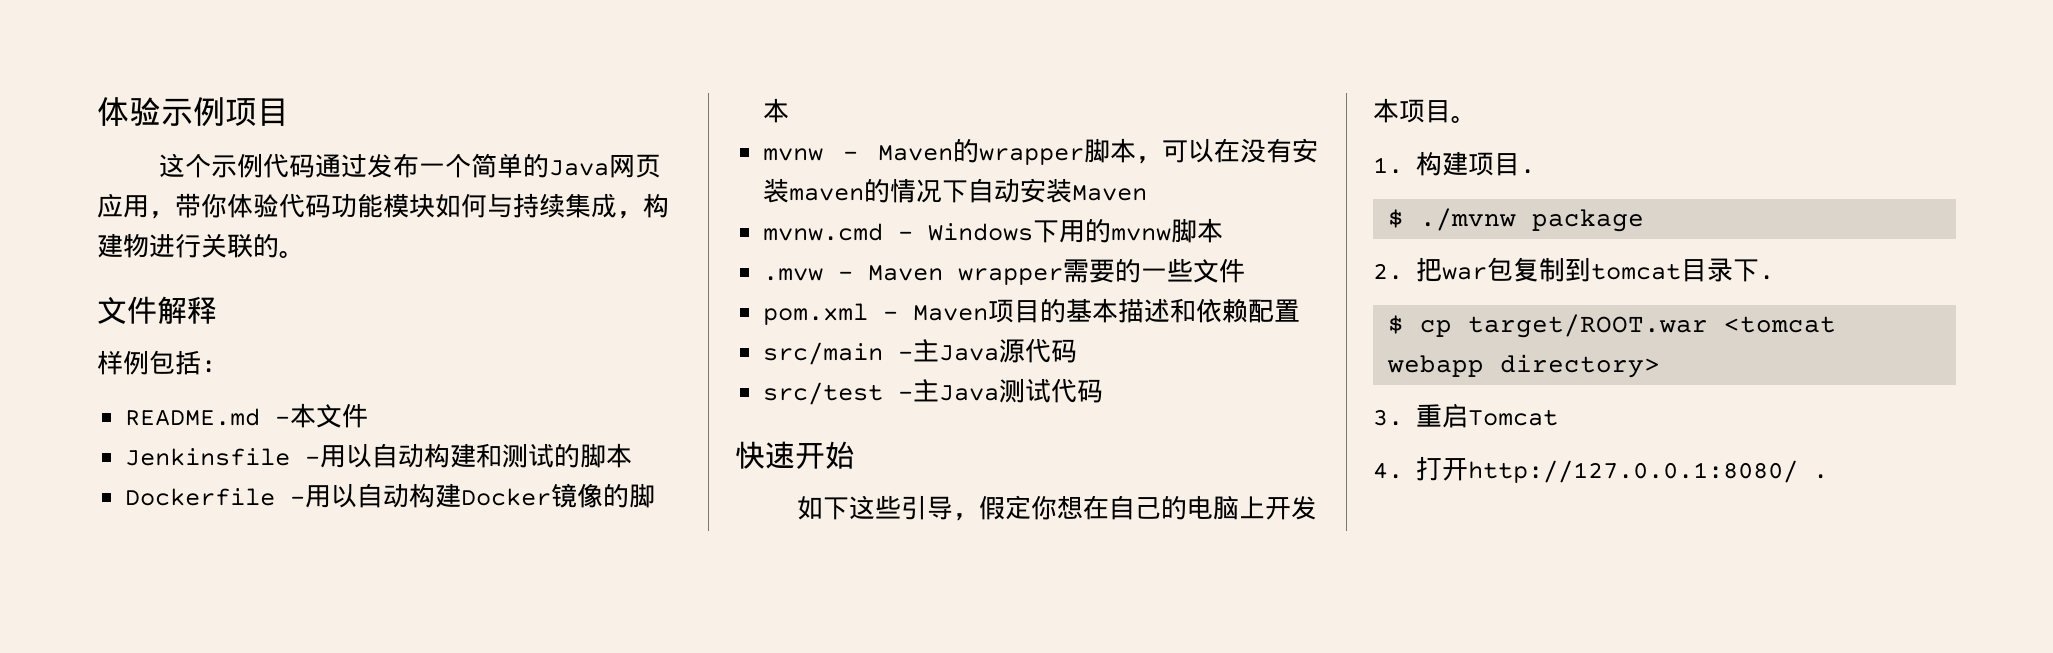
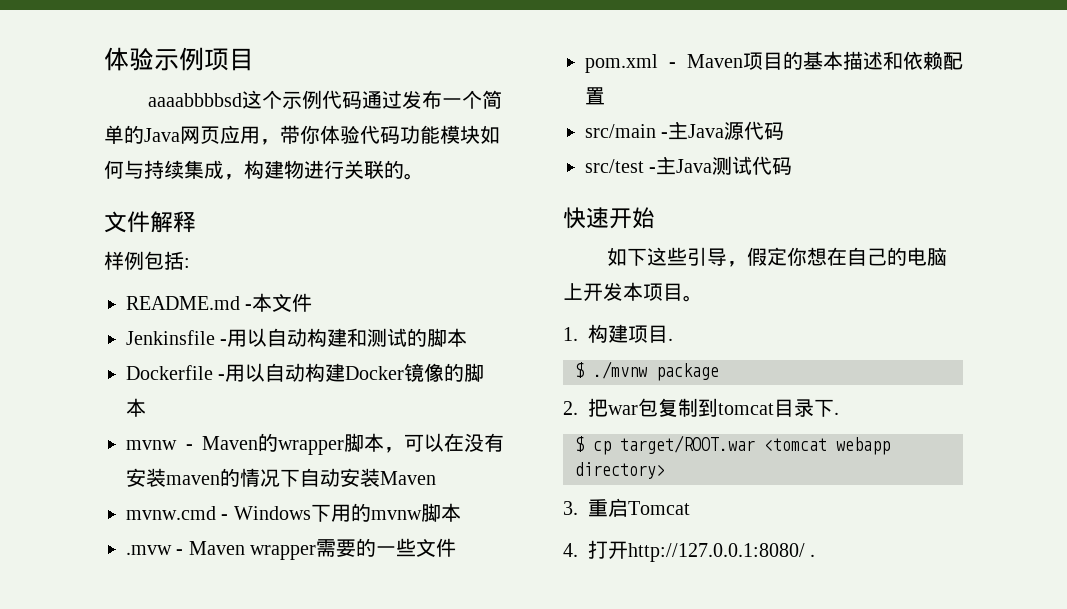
(289, 112) none -> [148,93,243,107] aaaabbbbsd

